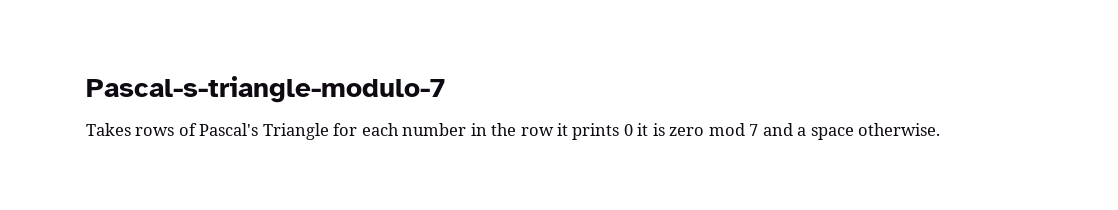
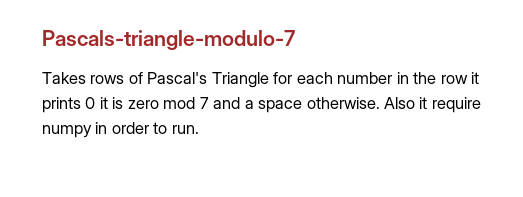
[86,76,445,103] Pascal-s-triangle-modulo-7 -> [42,30,295,50] Pascals-triangle-modulo-7
(941, 129) none -> [384,97,481,113] [42,122,199,138] Also it require numpy in order to run.

